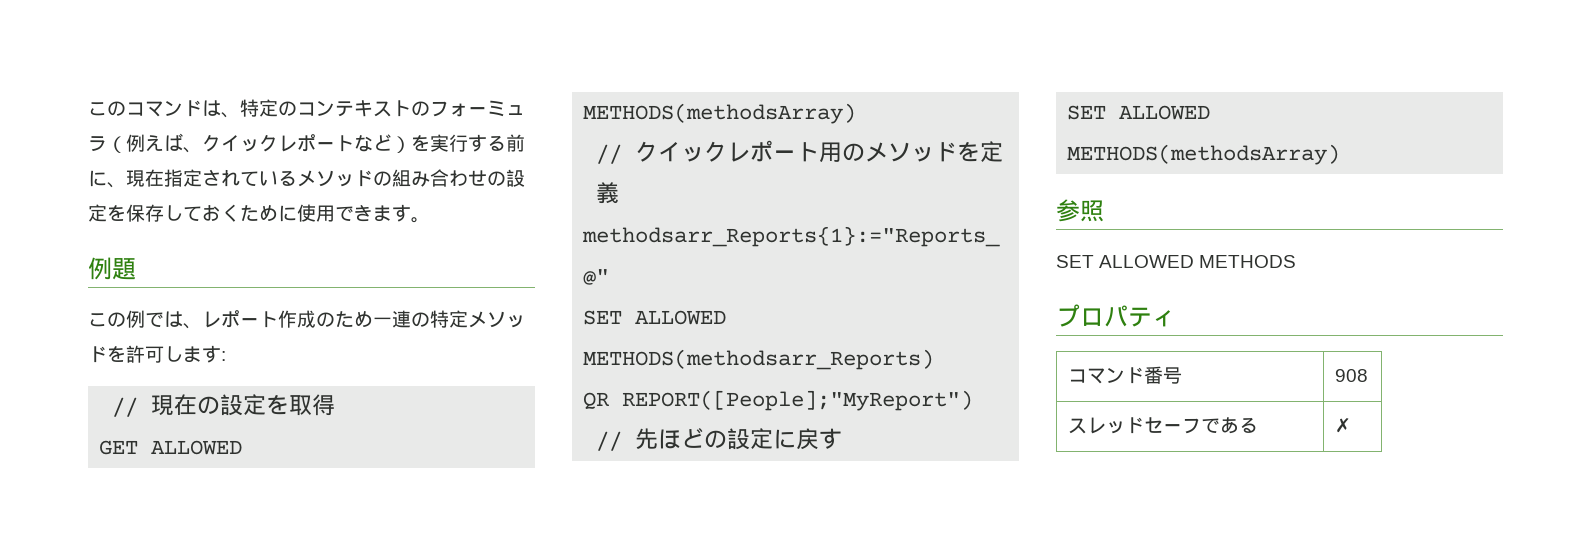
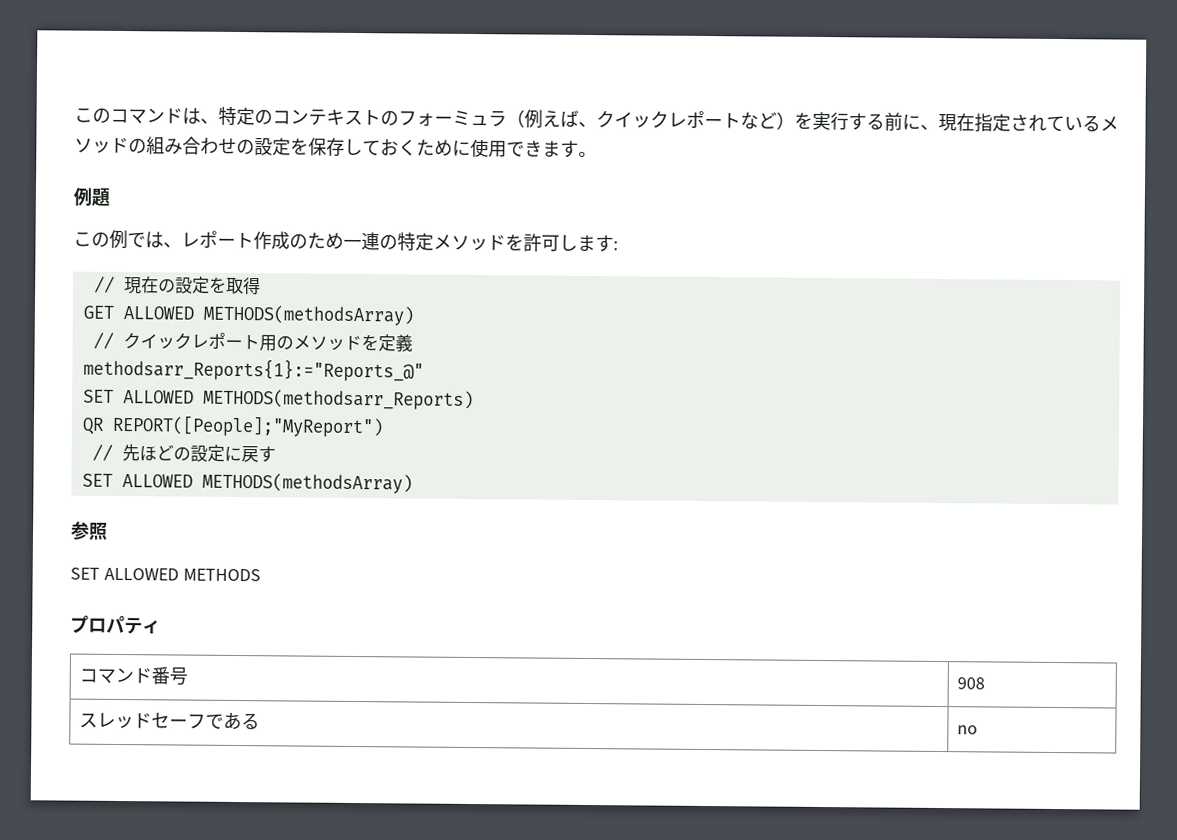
[1334,418,1351,433] ✗ -> [956,725,978,735] no

